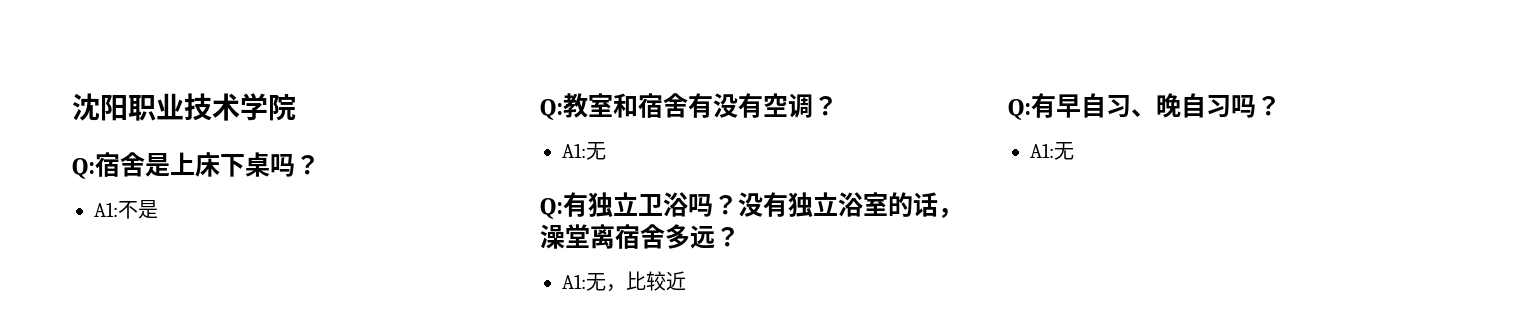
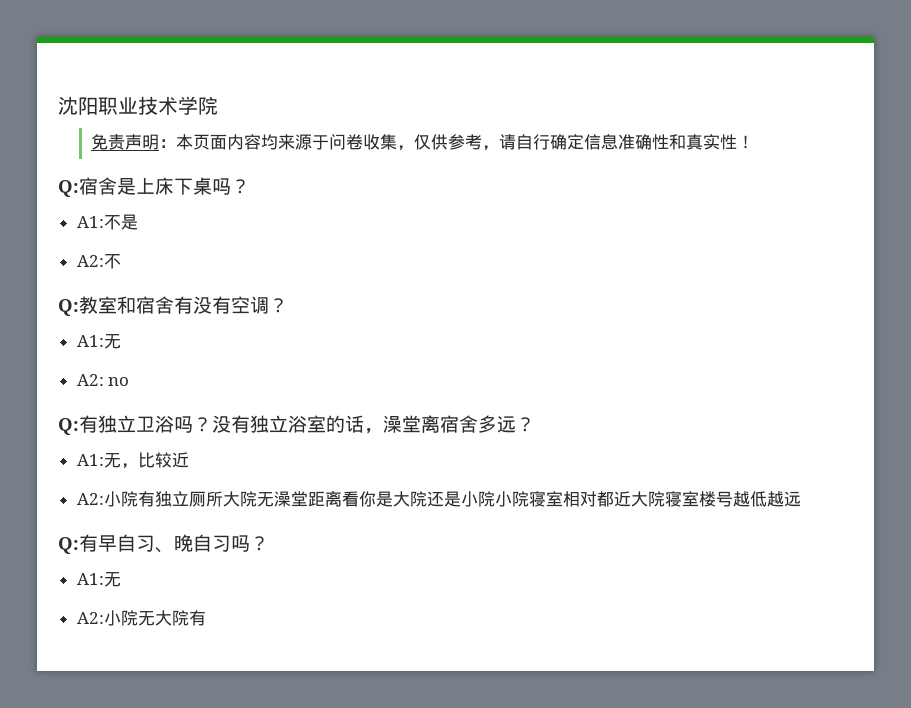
(296, 107) none -> [91,134,755,151] // 免责声明：本页面内容均来源于问卷收集，仅供参考，请自行确定信息准确性和真实性！
(158, 209) none -> [76,254,121,269] // A2:不
(606, 151) none -> [76,374,130,386] // A2: no
(686, 281) none -> [76,491,801,507] // A2:小院有独立厕所大院无澡堂距离看你是大院还是小院小院寝室相对都近大院寝室楼号越低越远
(1074, 151) none -> [76,610,206,626] // A2:小院无大院有

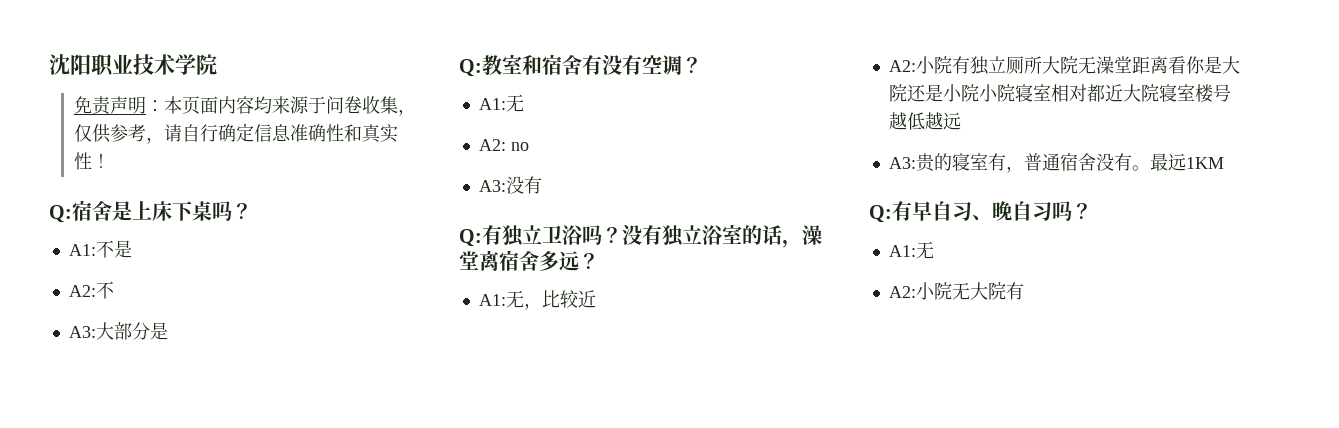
(121, 261) none -> [68,322,168,340] // A3:大部分是
(130, 381) none -> [478,176,542,194] // A3:没有
(801, 499) none -> [888,153,1224,173] // A3:贵的寝室有，普通宿舍没有。最远1KM

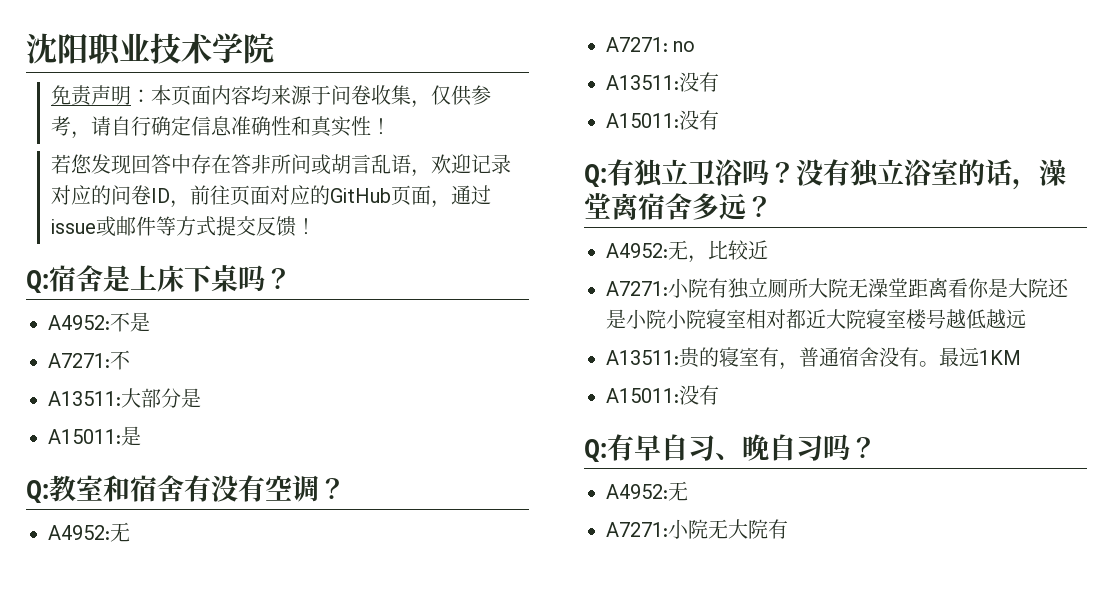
(111, 160) none -> [50,154,511,177] [50,185,491,208] [50,216,316,237] // 若您发现回答中存在答非所问或胡言乱语，欢迎记录对应的问卷ID，前往页面对应的GitHub页面，通过issue或邮件等方式提交反馈！
[68,244,96,256] A1: -> [48,315,110,330] A4952:
[68,285,96,297] A2: -> [48,353,110,368] A7271:
[68,326,96,338] A3: -> [48,391,121,406] A13511:
(168, 331) none -> [48,426,141,446] // A15011:是
[478,94,524,112] [478,139,506,151] A1:无 // A2: -> [48,522,130,542] [606,37,668,52] A4952:无 // A7271:
[478,180,506,192] A3: -> [606,72,719,92] [606,113,679,128] A13511:没有 // A15011:
[478,294,506,306] A1: -> [606,243,668,258] A4952:
[888,60,916,72] A2: -> [606,281,668,296] A7271:
[888,157,916,169] A3: -> [606,350,679,365] A13511:
(1224, 163) none -> [606,385,719,405] // A15011:没有
[888,241,934,259] [888,286,916,298] A1:无 // A2: -> [606,481,688,501] [606,522,668,537] A4952:无 // A7271:

